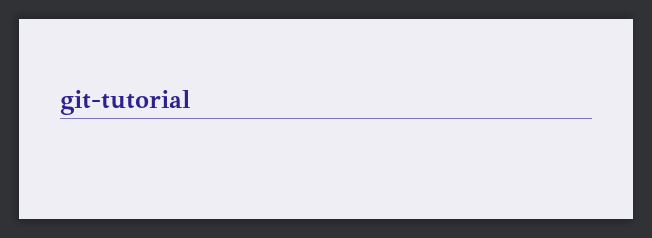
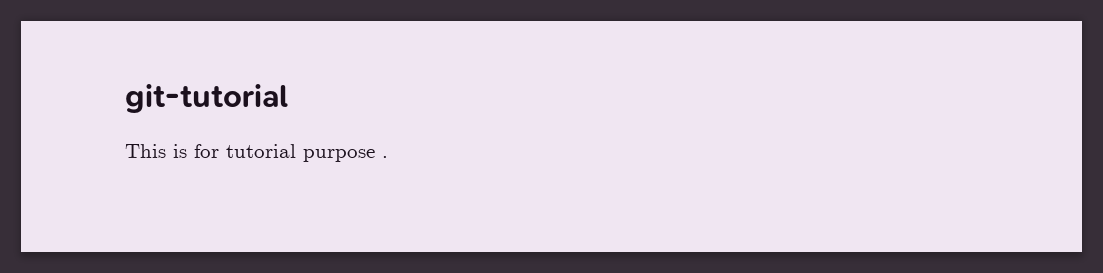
(190, 102) none -> [125,144,388,162] // This is for tutorial purpose .

